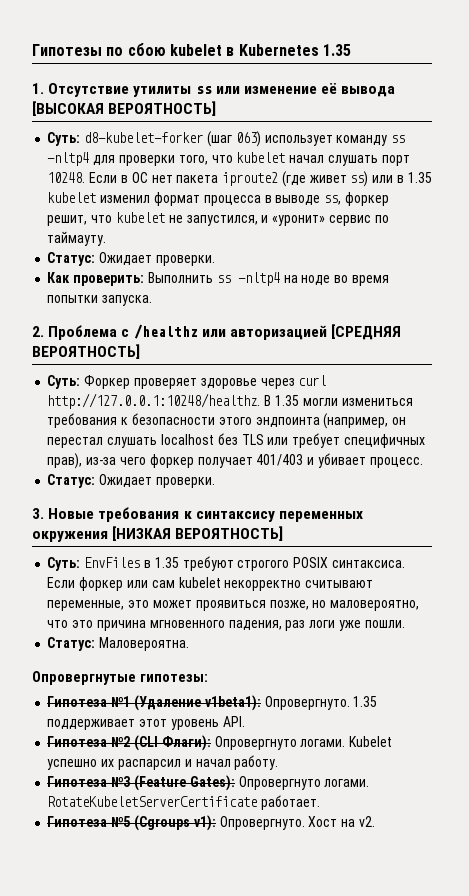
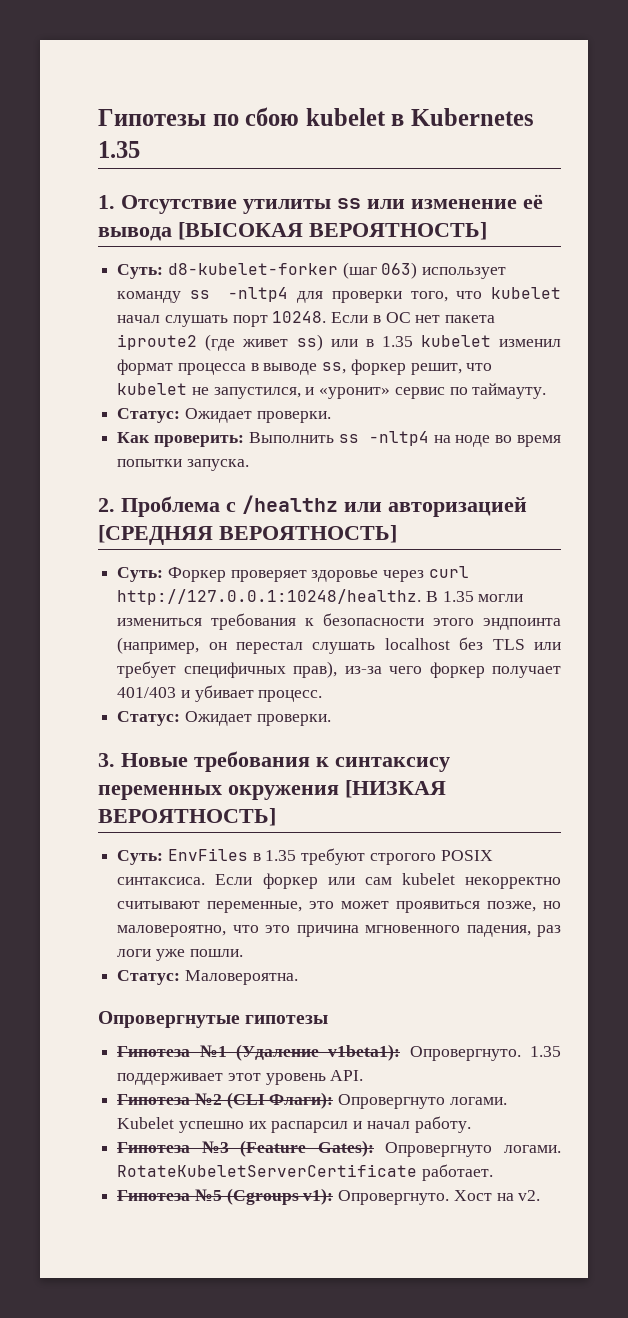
[139,674,208,682] гипотезы: -> [245,1015,329,1024] гипотезы

